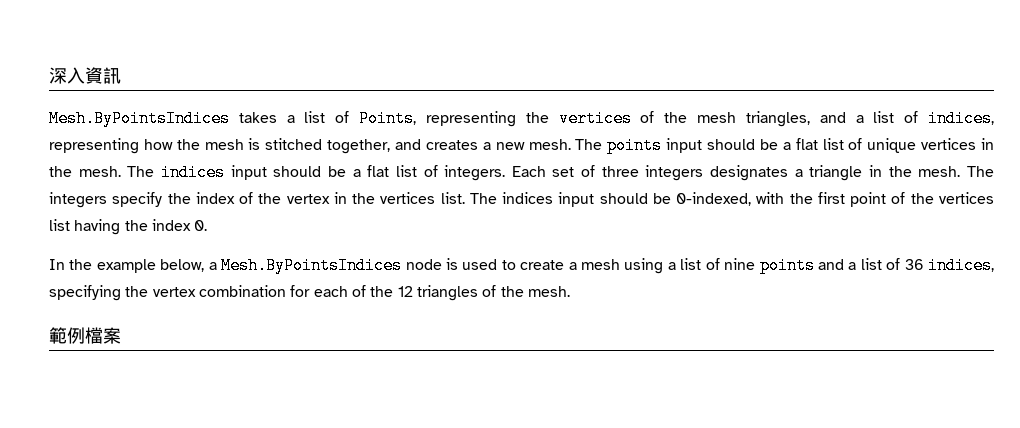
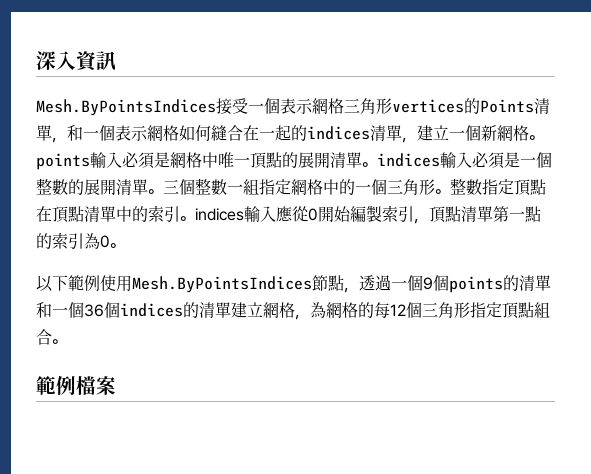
[238,110,995,127] [49,137,994,154] [49,164,995,181] [49,192,994,208] [49,219,208,235] [49,257,994,274] [49,285,570,301] takes a list of Points, representing the vertices of the mesh triangles, and a list of indices, representing how the mesh is stitched together, and creates a new mesh. The points input should be a flat list of unique vertices in the mesh. The indices input should be a flat list of integers. Each set of three integers designates a triangle in the mesh. The integers specify the index of the vertex in the vertices list. The indices input should be 0-indexed, with the first point of the vertices list having the index 0. // In the example below, a Mesh.ByPointsIndices node is used to create a mesh using a list of nine points and a list of 36 indices, specifying the vertex combination for each of the 12 triangles of the mesh. -> [216,98,550,115] [36,125,544,143] [36,152,552,170] [36,178,546,196] [36,205,541,224] [36,232,125,250] [36,275,551,293] [36,302,550,320] [36,329,67,345] 接受一個表示網格三角形vertices的Points清單，和一個表示網格如何縫合在一起的indices清單，建立一個新網格。points輸入必須是網格中唯一頂點的展開清單。indices輸入必須是一個整數的展開清單。三個整數一組指定網格中的一個三角形。整數指定頂點在頂點清單中的索引。indices輸入應從0開始編製索引，頂點清單第一點的索引為0。 // 以下範例使用Mesh.ByPointsIndices節點，透過一個9個points的清單和一個36個indices的清單建立網格，為網格的每12個三角形指定頂點組合。

